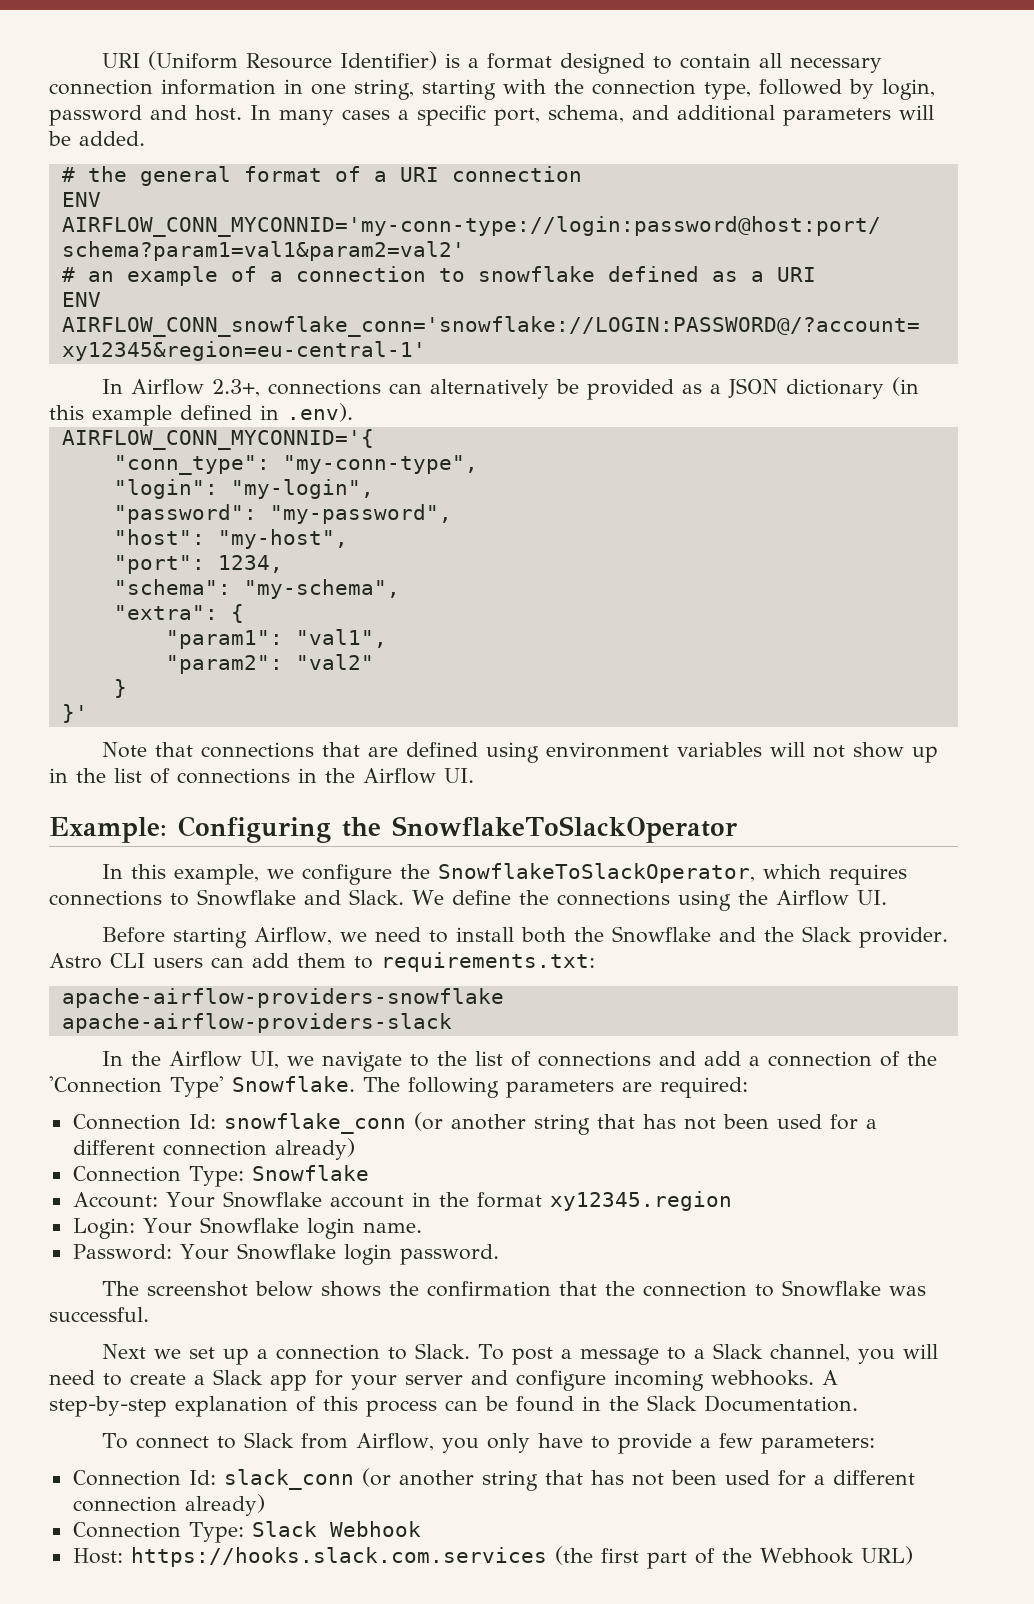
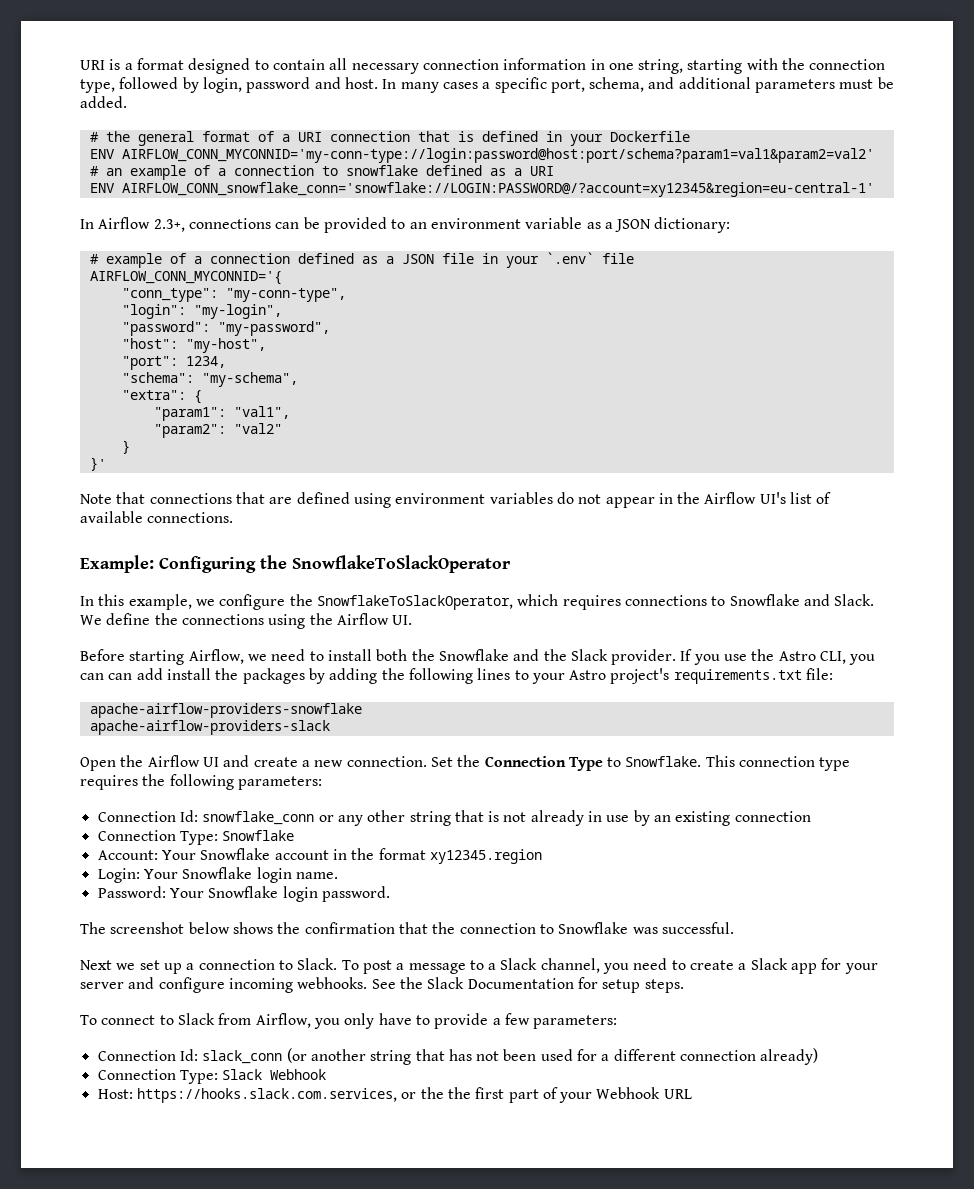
[102,51,438,70] URI (Uniform Resource Identifier) -> [80,60,105,70] URI
[899,105,934,120] will -> [839,79,874,89] must
(582, 174) none -> [417,131,690,146] that is defined in your Dockerfile
[430,379,550,399] alternatively -> (300, 225) none
[682,377,920,399] [49,403,353,426] as a JSON dictionary (in this example defined in .env). -> [391,217,731,233] [89,252,634,268] to an environment variable as a JSON dictionary: // # example of a connection defined as a JSON file in your `.env` file
[770,742,939,763] [49,768,474,784] will not show up in the list of connections in the Airflow UI. -> [556,492,832,508] [80,511,234,523] do not appear in the Airflow UI's list of available connections.
[49,952,595,972] Astro CLI users can add them to requirements.txt: -> [680,649,876,665] [80,668,834,684] If you use the Astro CLI, you can can add install the packages by adding the following lines to your Astro project's requirements.txt file:
[102,1051,938,1072] [49,1076,748,1098] [72,1112,877,1135] [72,1138,355,1160] In the Airflow UI, we navigate to the list of connections and add a connection of the 'Connection Type' Snowflake. The following parameters are required: // Connection Id: snowflake_conn (or another string that has not been used for a different connection already) -> [80,755,851,771] [80,774,322,790] [97,810,811,826] Open the Airflow UI and create a new connection. Set the Connection Type to Snowflake. This connection type requires the following parameters: // Connection Id: snowflake_conn or any other string that is not already in use by an existing connection
[903,1344,939,1359] will -> (630, 968) none
[822,1370,838,1385] [49,1395,858,1417] A step-by-step explanation of this process can be found in the Slack Documentation. -> [371,977,684,993] See the Slack Documentation for setup steps.
[130,1546,913,1569] https://hooks.slack.com.services (the first part of the Webhook URL) -> [136,1087,692,1103] https://hooks.slack.com.services, or the the first part of your Webhook URL

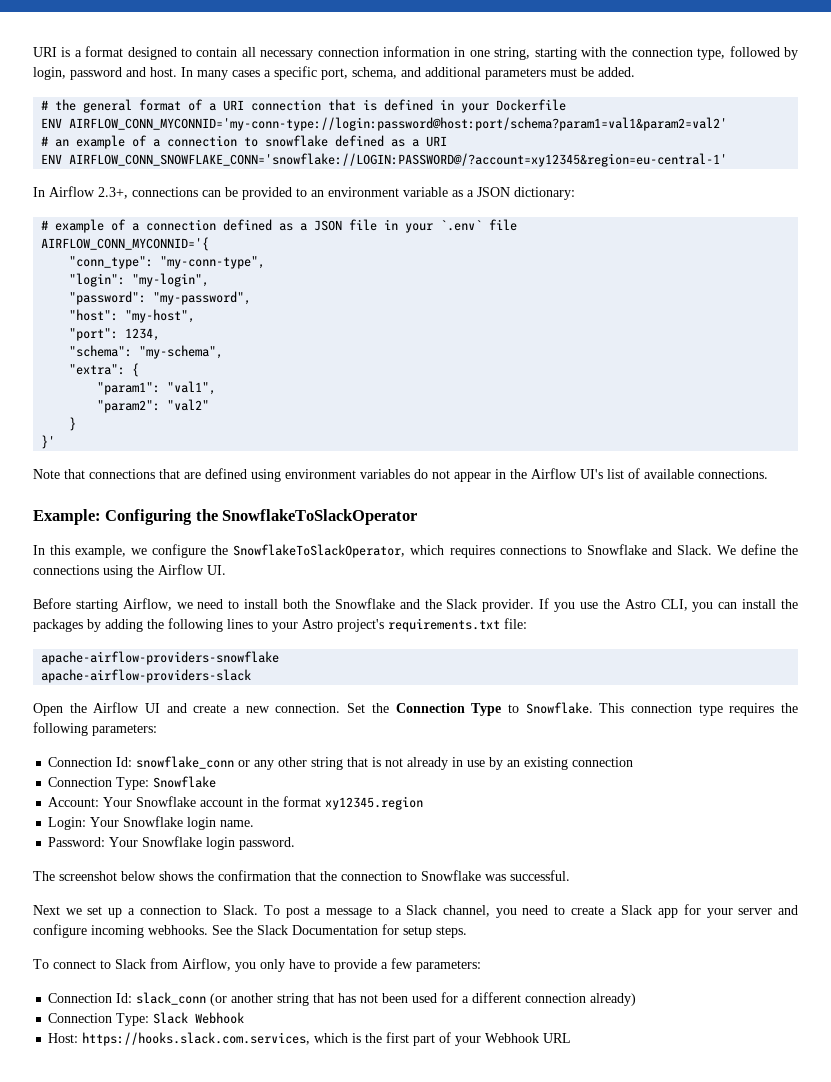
[121,182,874,197] AIRFLOW_CONN_snowflake_conn='snowflake://LOGIN:PASSWORD@/?account=xy12345&region=eu-central-1' -> [69,153,728,167] AIRFLOW_CONN_SNOWFLAKE_CONN='snowflake://LOGIN:PASSWORD@/?account=xy12345&region=eu-central-1'
[108,668,163,680] can add -> (738, 605) none
[401,1087,444,1099] or the -> [314,1033,362,1043] which is

